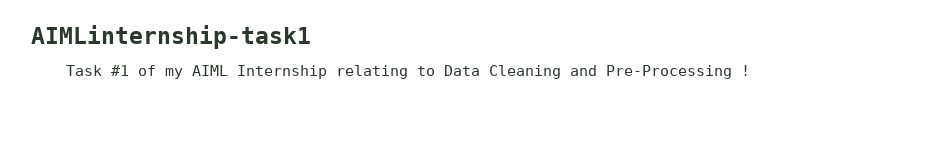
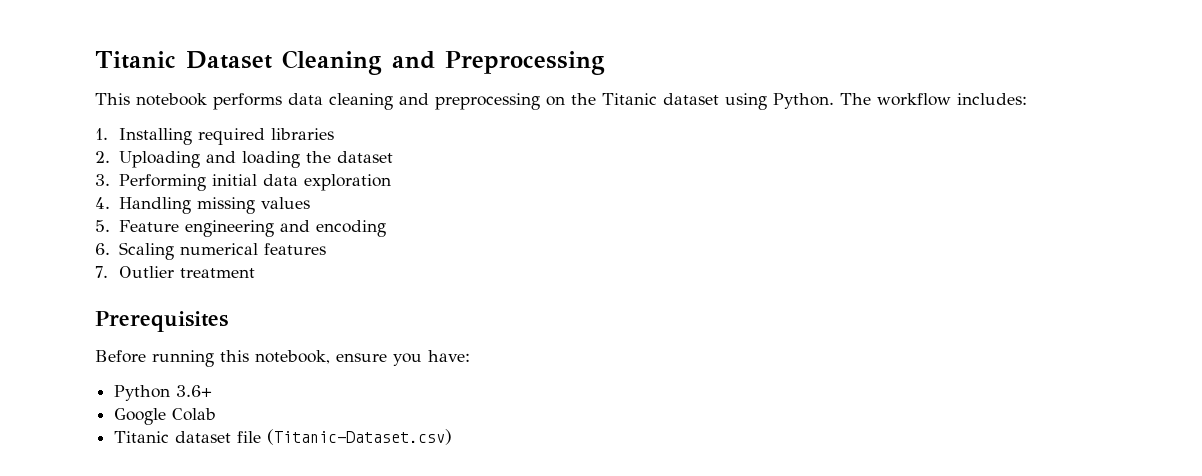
[31,25,311,49] [66,65,751,79] AIMLinternship-task1 // Task #1 of my AIML Internship relating to Data Cleaning and Pre-Processing ! -> [95,50,605,75] [95,93,1027,110] [95,128,335,145] [95,151,394,168] [95,174,392,191] [95,197,311,214] [95,220,387,237] [95,242,327,260] [95,266,256,278] [95,311,228,332] [95,350,470,367] [114,385,213,401] [114,408,217,425] [114,429,453,445] Titanic Dataset Cleaning and Preprocessing // This notebook performs data cleaning and preprocessing on the Titanic dataset using Python. The workflow includes: // 1. Installing required libraries // 2. Uploading and loading the dataset // 3. Performing initial data exploration // 4. Handling missing values // 5. Feature engineering and encoding // 6. Scaling numerical features // 7. Outlier treatment // Prerequisites // Before running this notebook, ensure you have: // Python 3.6+ // Google Colab // Titanic dataset file (Titanic-Dataset.csv)

